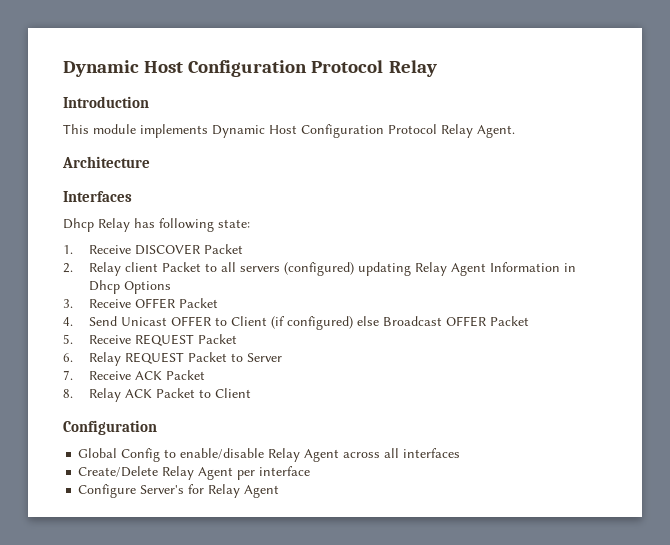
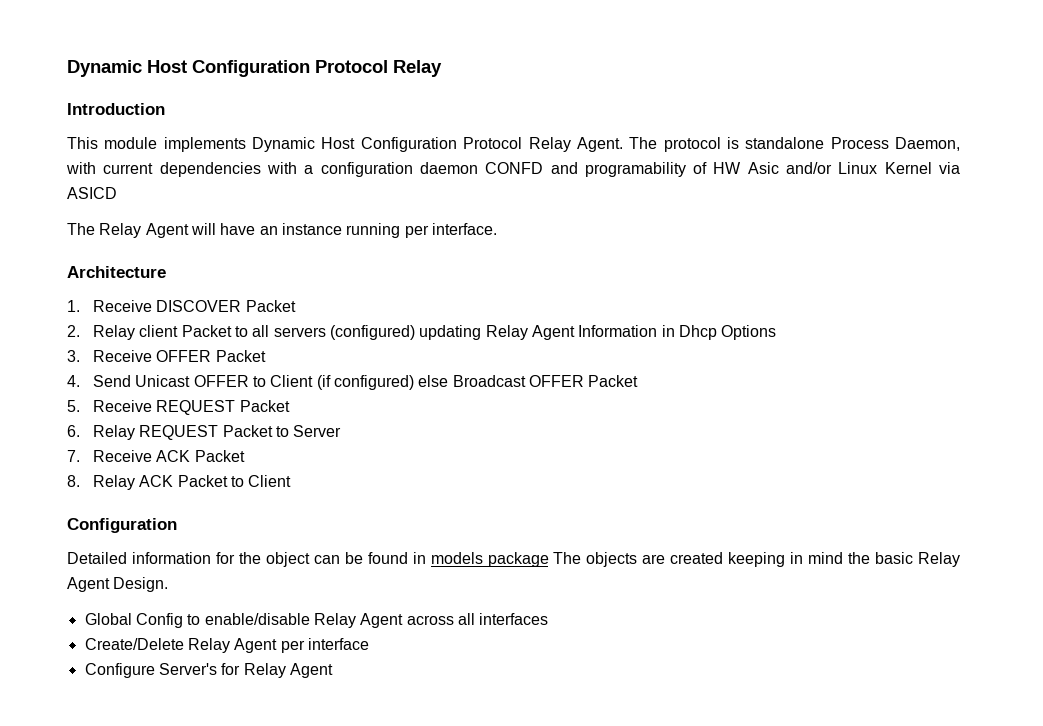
[62,156,150,168] [63,191,132,202] [63,218,250,232] // Architecture // Interfaces // Dhcp Relay has following state: -> [629,137,961,152] [66,162,960,177] [67,187,117,199] [67,223,497,238] [67,266,166,278] The protocol is standalone Process Daemon, with current dependencies with a configuration daemon CONFD and programability of HW Asic and/or Linux Kernel via ASICD // The Relay Agent will have an instance running per interface. // Architecture
(157, 427) none -> [67,552,961,567] [67,577,169,592] // Detailed information for the object can be found in models package The objects are created keeping in mind the basic Relay Agent Design.

